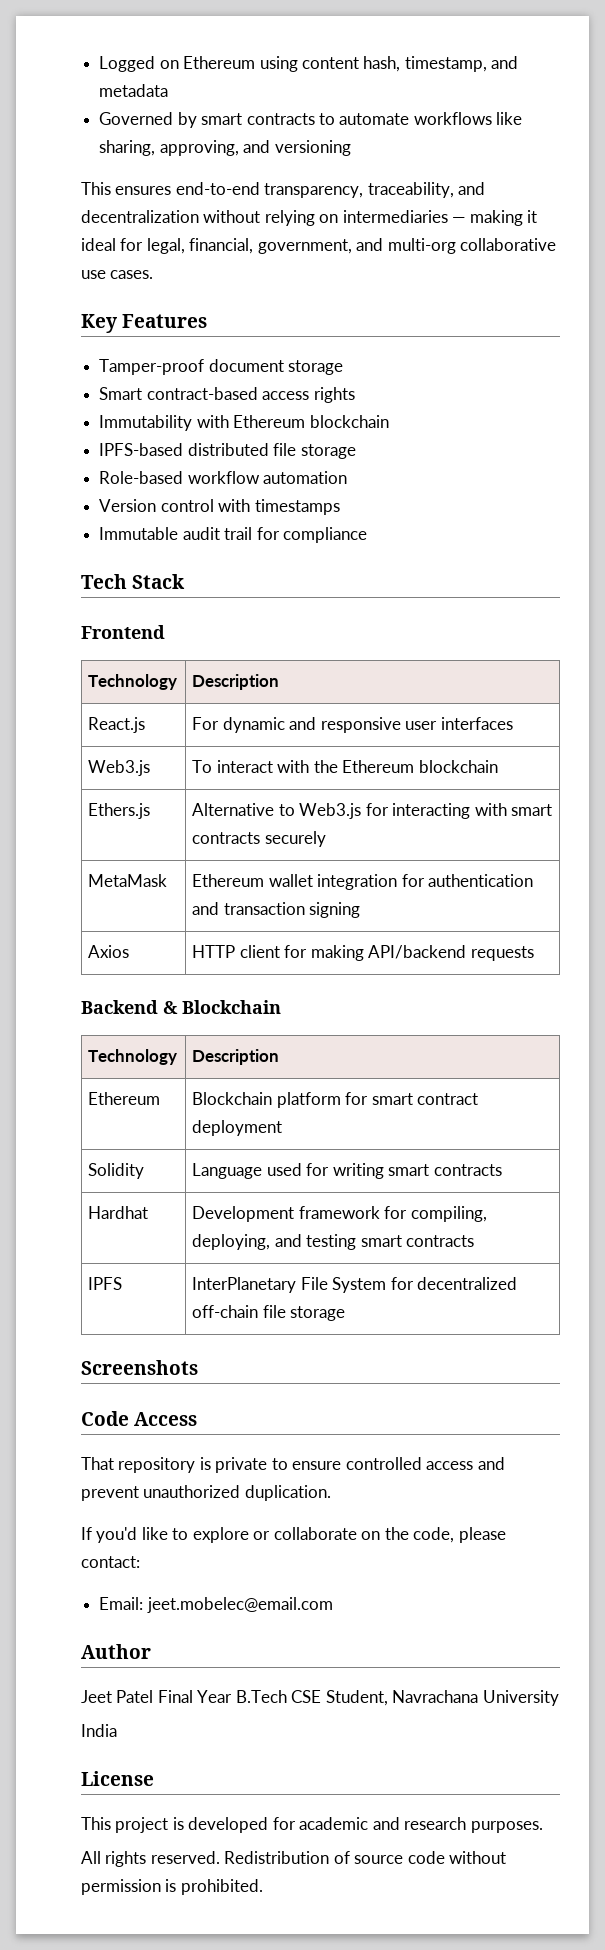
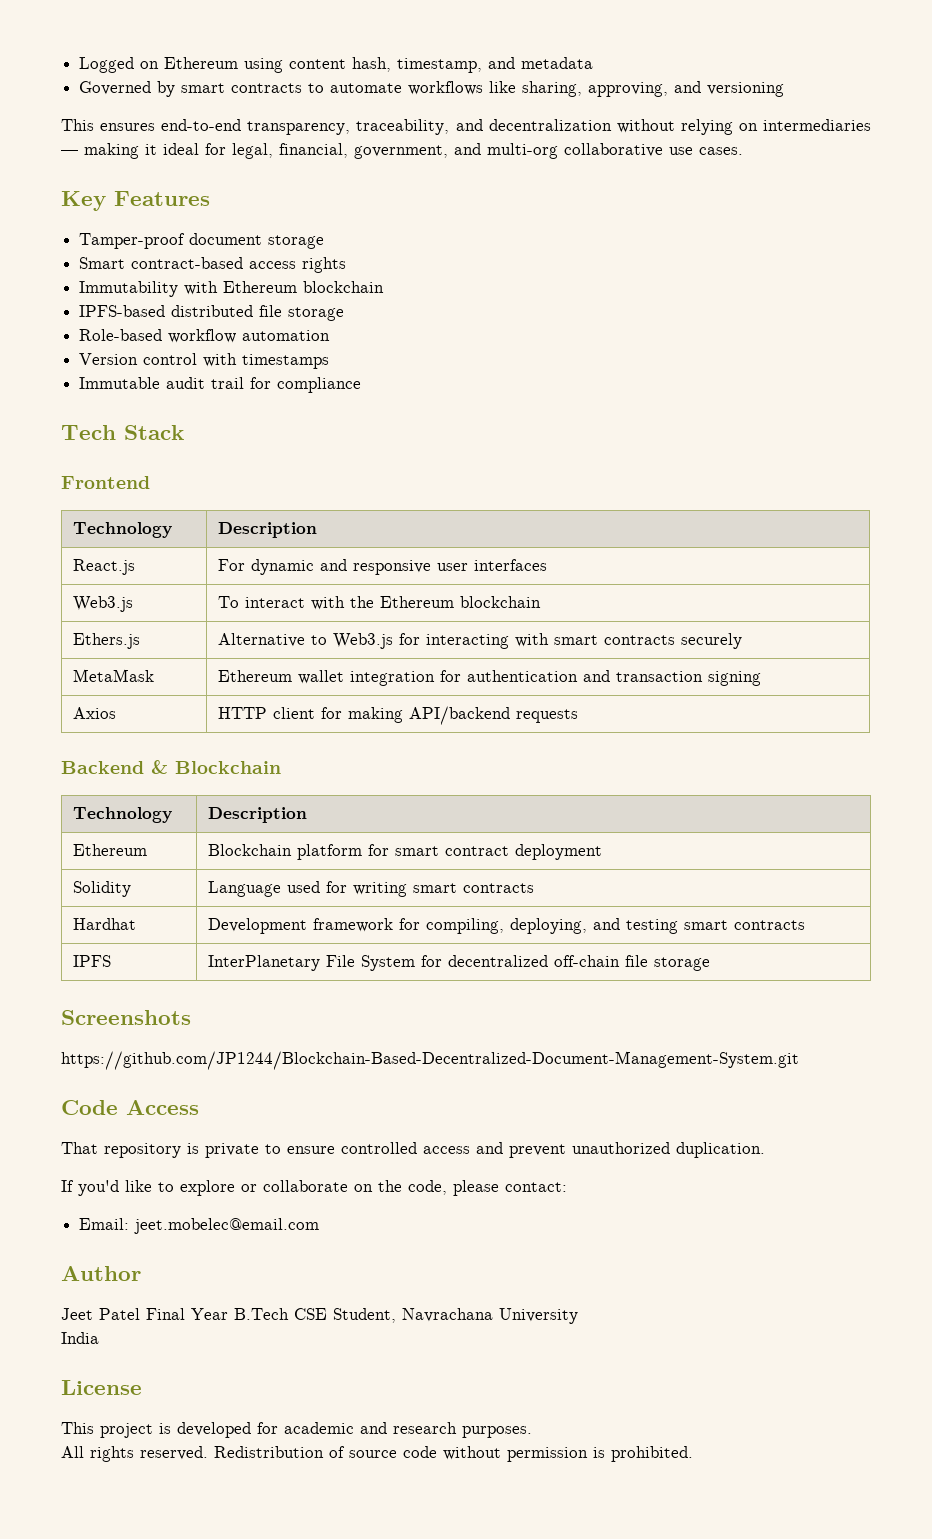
(198, 1367) none -> [61,1051,799,1070] // https://github.com/JP1244/Blockchain-Based-Decentralized-Document-Management-System.git

